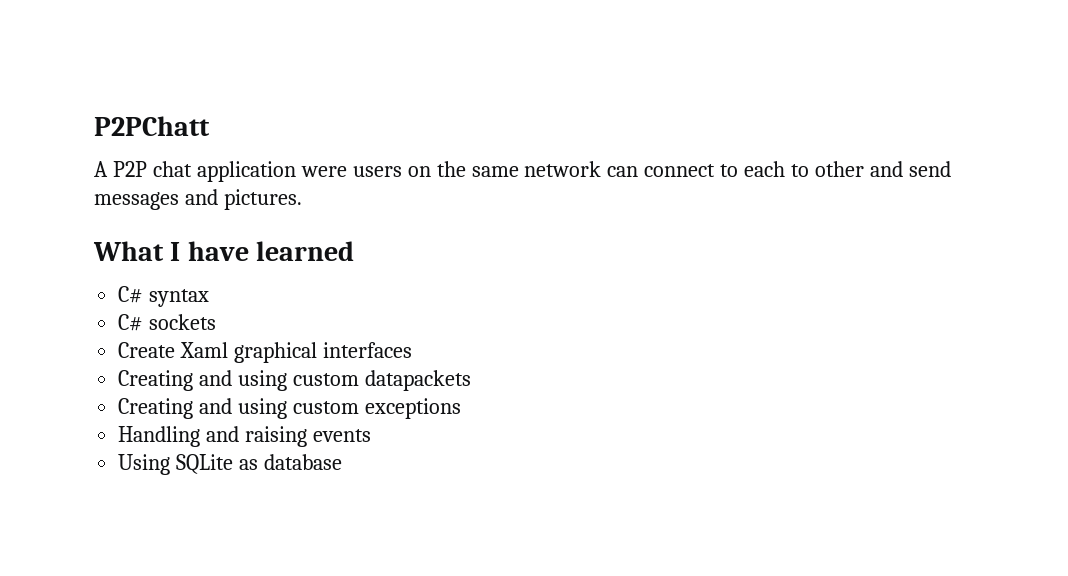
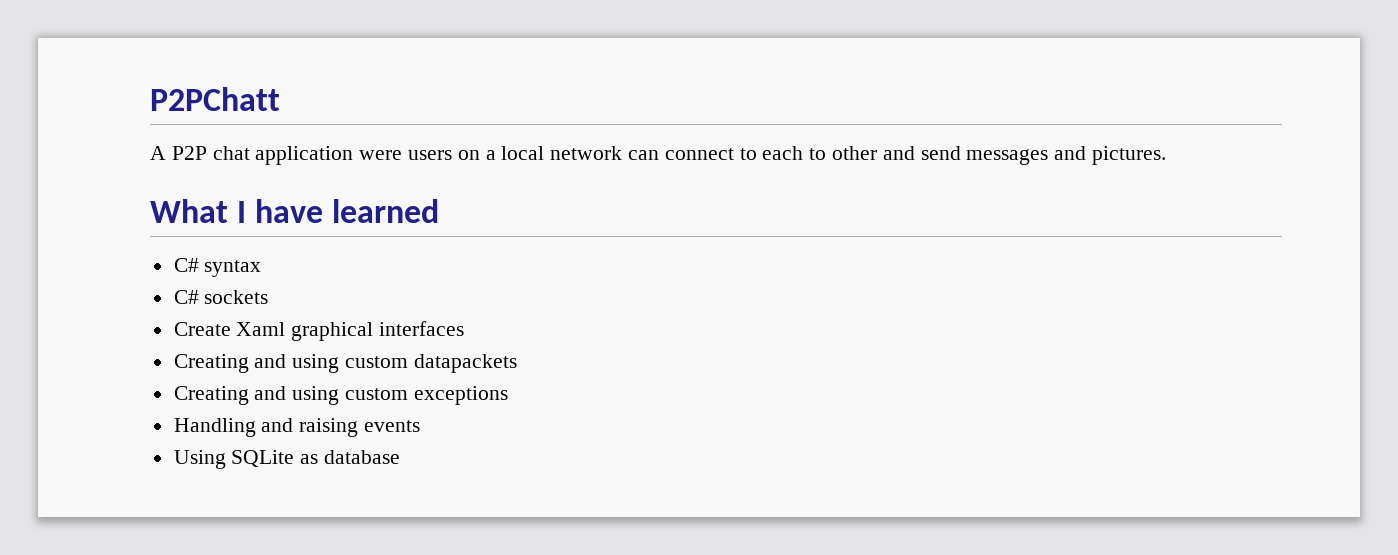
[436,161,519,177] the same -> [485,146,545,160] a local

